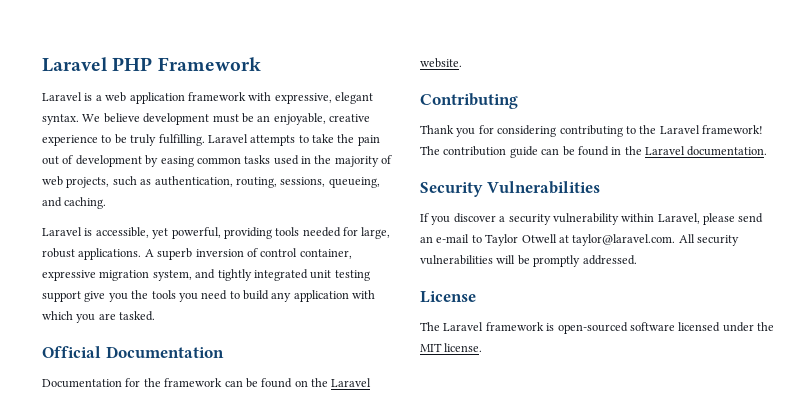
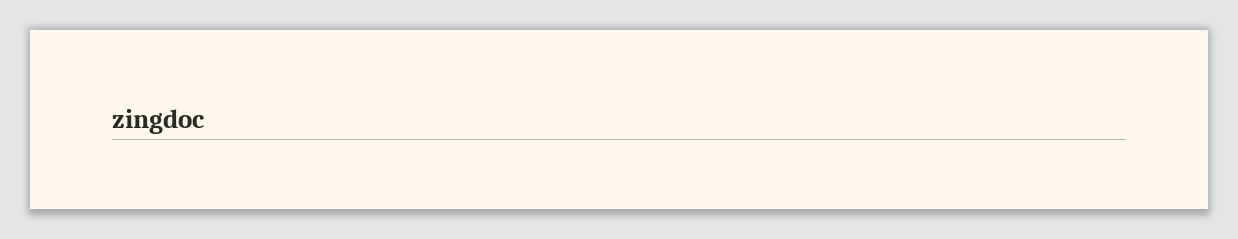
[42,57,261,72] [42,92,373,104] [42,113,370,125] [42,134,380,146] [42,155,393,167] [42,176,380,188] [42,197,107,209] [42,227,391,239] [42,248,352,260] [42,269,370,281] [42,290,376,302] [42,311,156,323] [42,346,224,358] [42,378,372,388] [420,58,462,68] [420,93,518,109] [420,125,763,137] [420,146,768,158] [420,181,600,197] [420,213,764,225] [420,234,739,246] [420,255,637,267] [420,291,476,303] [420,322,774,334] [420,343,483,352] Laravel PHP Framework // Laravel is a web application framework with expressive, elegant syntax. We believe development must be an enjoyable, creative experience to be truly fulfilling. Laravel attempts to take the pain out of development by easing common tasks used in the majority of web projects, such as authentication, routing, sessions, queueing, and caching. // Laravel is accessible, yet powerful, providing tools needed for large, robust applications. A superb inversion of control container, expressive migration system, and tightly integrated unit testing support give you the tools you need to build any application with which you are tasked. // Official Documentation // Documentation for the framework can be found on the Laravel website. // Contributing // Thank you for considering contributing to the Laravel framework! The contribution guide can be found in the Laravel documentation. // Security Vulnerabilities // If you discover a security vulnerability within Laravel, please send an e-mail to Taylor Otwell at taylor@laravel.com. All security vulnerabilities will be promptly addressed. // License // The Laravel framework is open-sourced software licensed under the MIT license. -> [112,109,205,134] zingdoc

